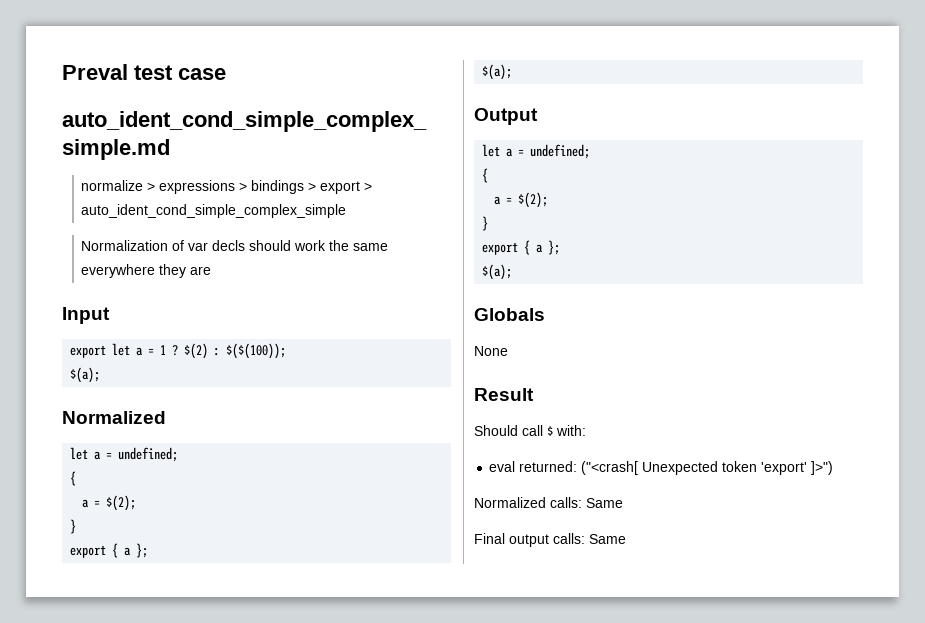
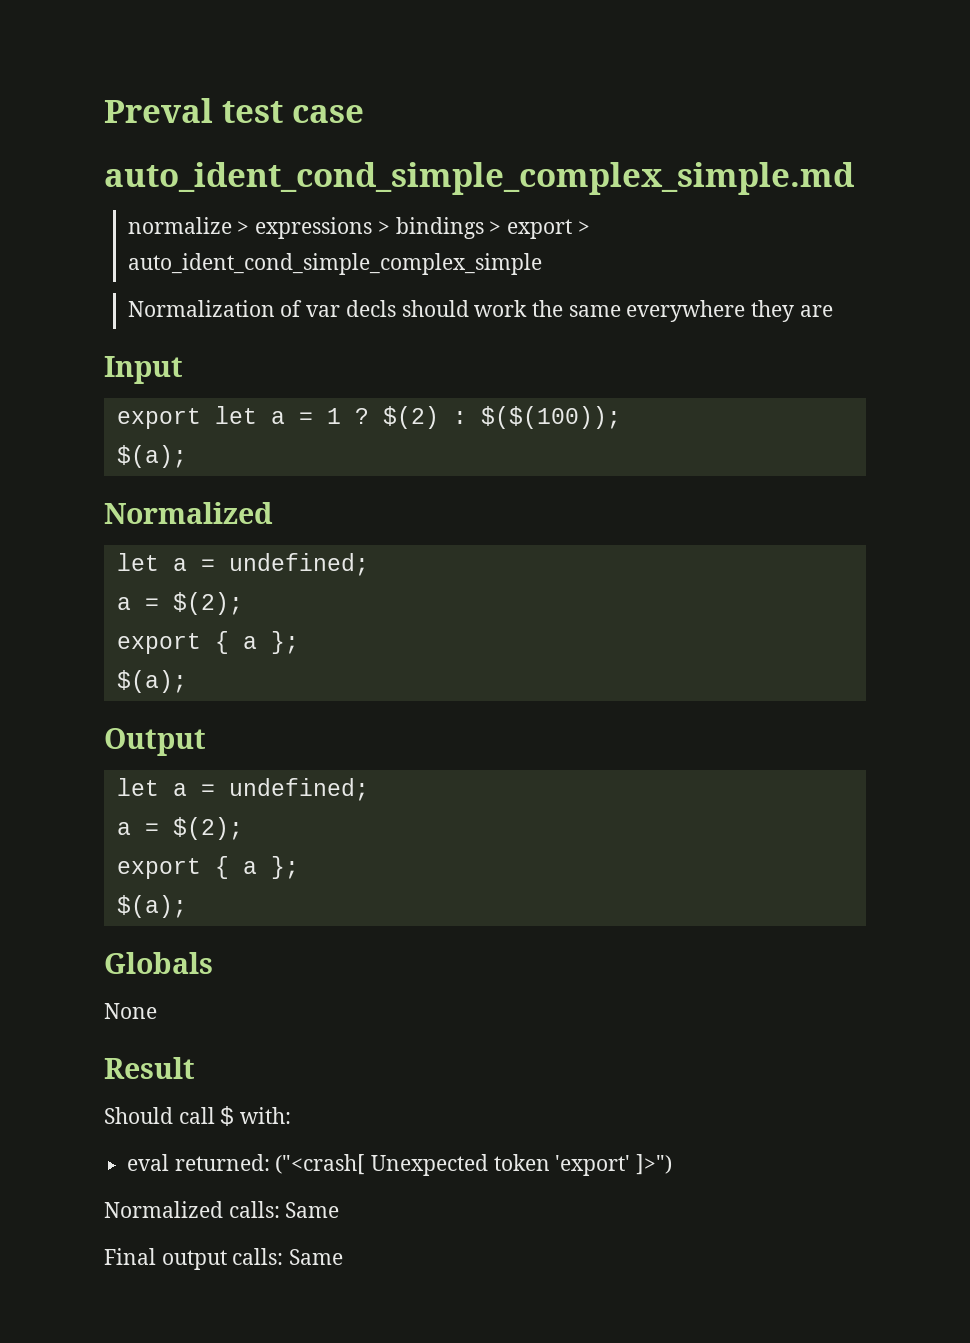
[70,471,77,486] [82,495,137,511] [70,519,77,534] // { // a = $(2); // } -> [116,592,243,615] // a = $(2);
[482,168,489,183] [494,192,549,208] [482,216,489,231] // { // a = $(2); // } -> [116,817,243,840] // a = $(2);

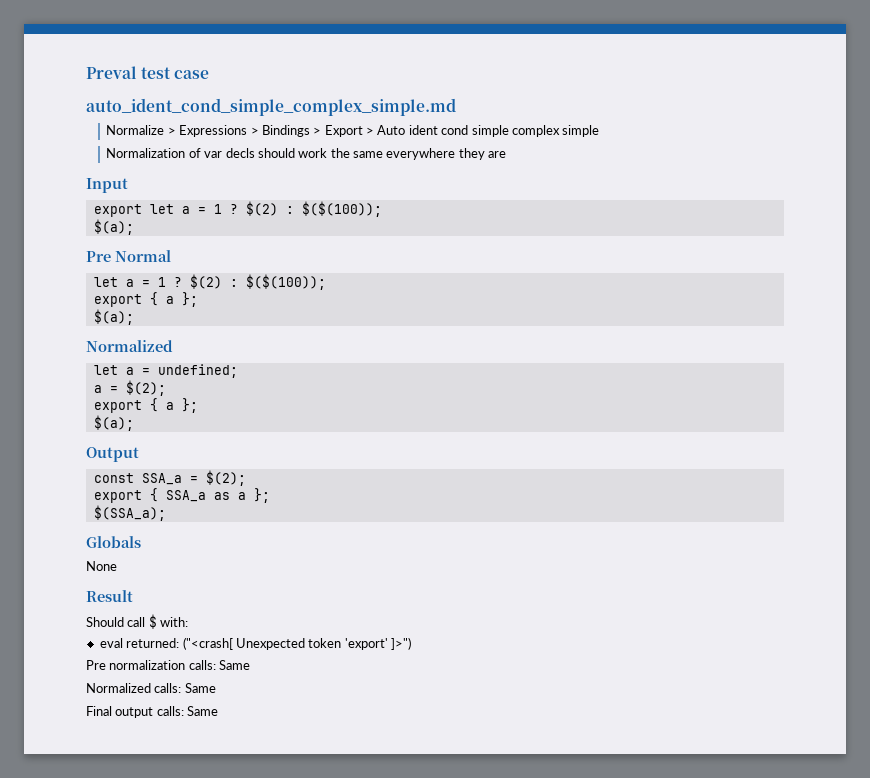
[127,217,590,239] [127,253,542,275] normalize > expressions > bindings > export > auto_ident_cond_simple_complex_simple -> [106,125,600,137] Normalize > Expressions > Bindings > Export > Auto ident cond simple complex simple
(187, 456) none -> [86,250,171,262] [93,274,326,290] [93,292,198,307] [93,309,134,325] // Pre Normal // let a = 1 ? $(2) : $($(100)); // export { a }; // $(a);
[116,778,369,801] [116,817,243,840] [116,856,299,879] [116,895,187,918] let a = undefined; // a = $(2); // export { a }; // $(a); -> [93,470,246,486] [93,488,270,503] [93,505,166,521] const SSA_a = $(2); // export { SSA_a as a }; // $(SSA_a);
(673, 1164) none -> [86,660,251,670] // Pre normalization calls: Same

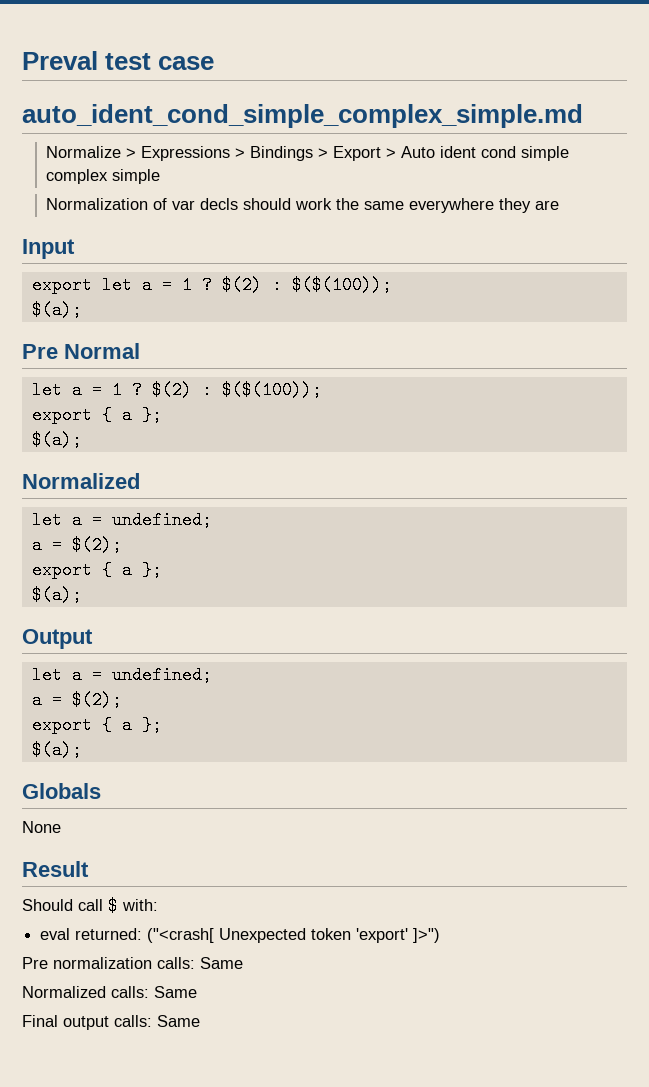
[93,470,246,486] [93,488,270,503] [93,505,166,521] const SSA_a = $(2); // export { SSA_a as a }; // $(SSA_a); -> [31,666,212,684] [31,691,122,709] [31,716,162,734] [31,741,82,759] let a = undefined; // a = $(2); // export { a }; // $(a);

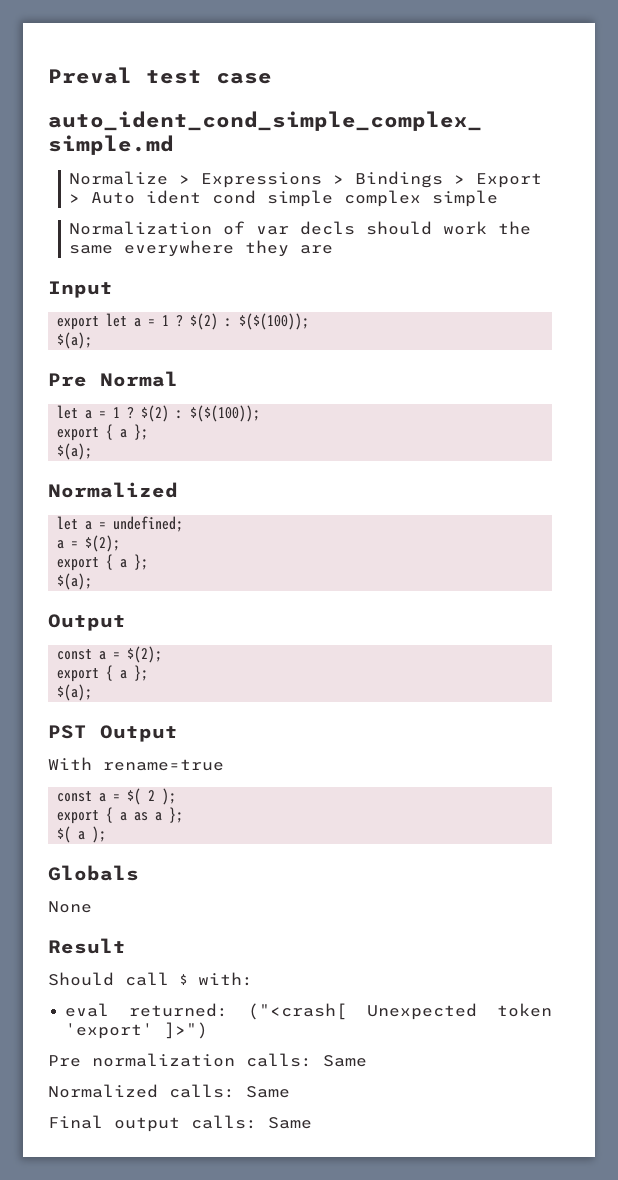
[31,666,212,684] [31,691,122,709] [31,716,162,734] [31,741,82,759] let a = undefined; // a = $(2); // export { a }; // $(a); -> [57,646,163,663] [57,665,149,682] [57,684,93,701] [48,725,178,742] [48,757,224,771] [57,788,177,805] [57,807,184,824] [57,826,107,843] const a = $(2); // export { a }; // $(a); // PST Output // With rename=true // const a = $( 2 ); // export { a as a }; // $( a );

